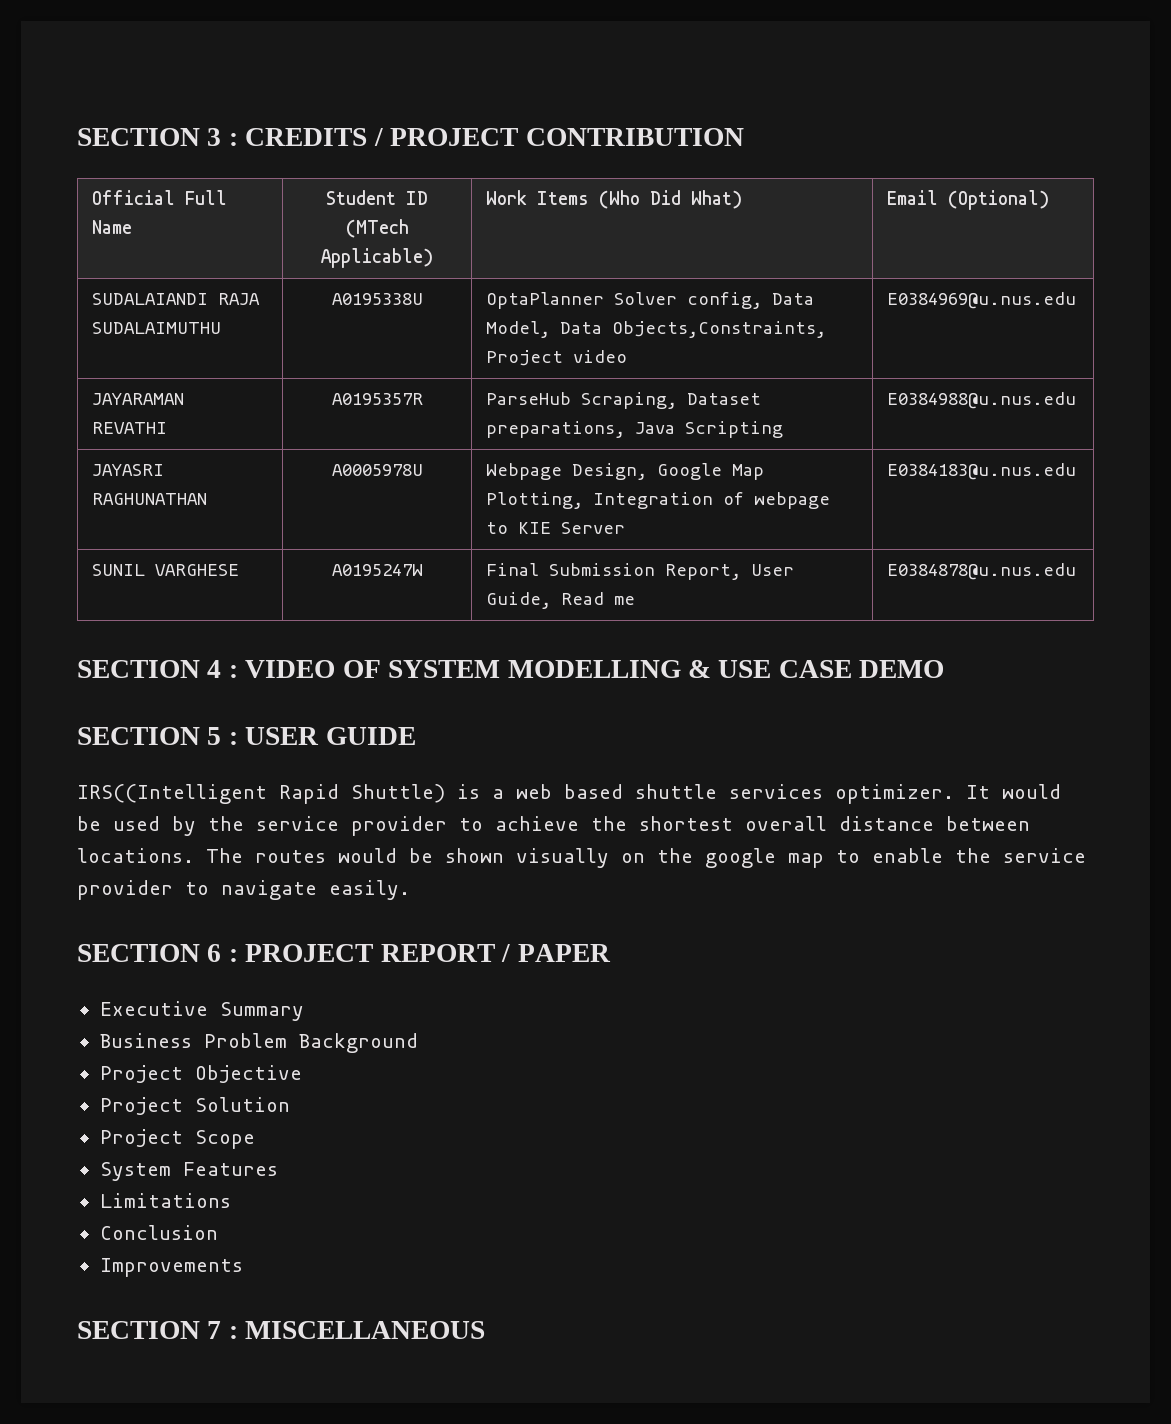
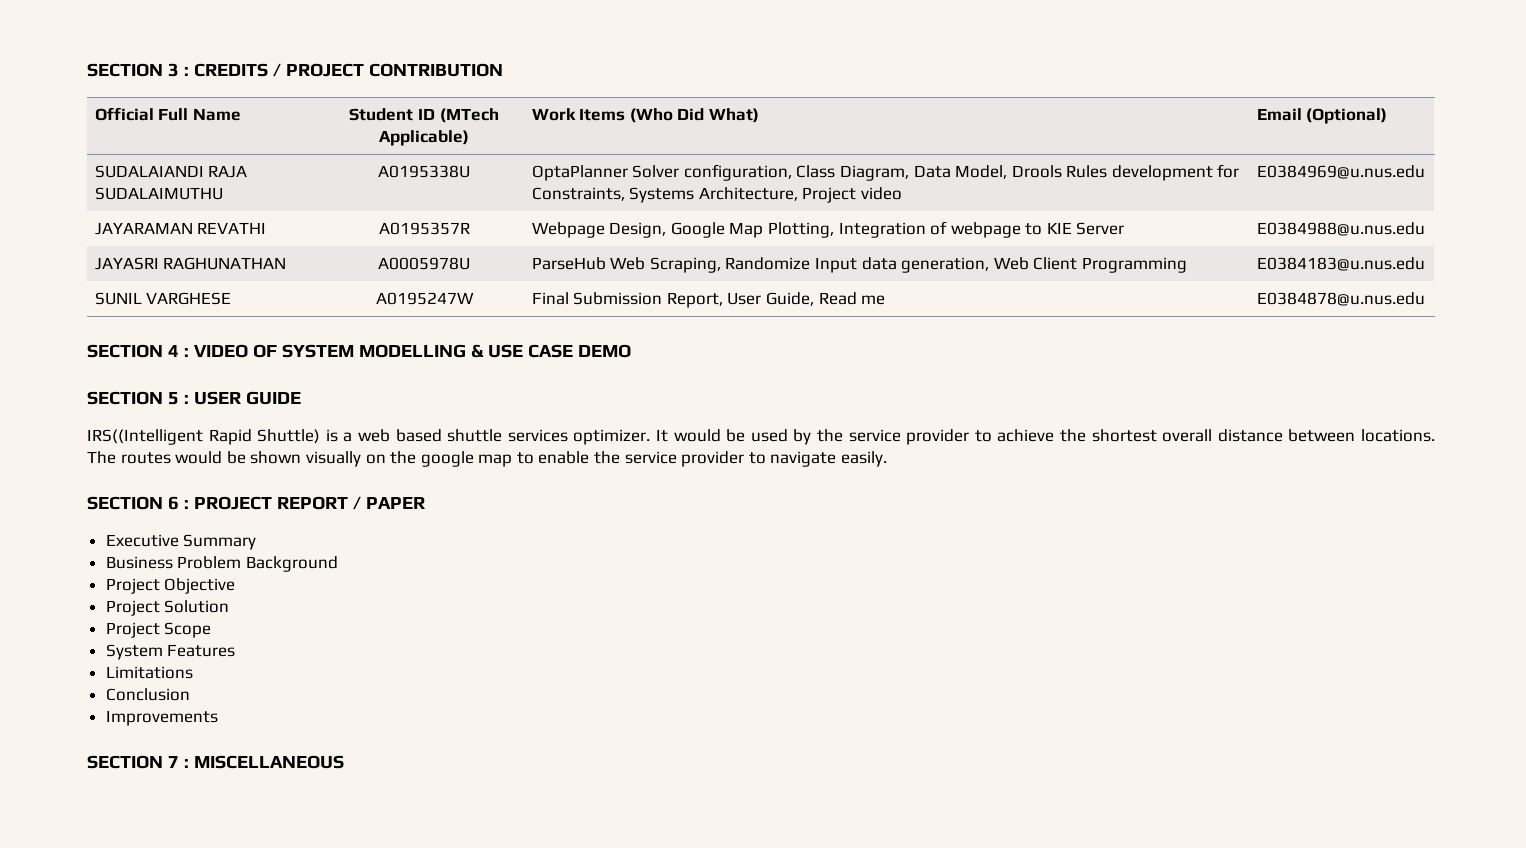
[687,292,815,309] [486,321,827,338] config, Data Model, Data Objects,Constraints, -> [683,164,1240,181] [531,187,798,203] configuration, Class Diagram, Data Model, Drools Rules development for Constraints, Systems Architecture,
[486,392,762,409] [486,421,784,438] [887,392,1077,409] [92,464,165,476] [92,493,208,505] [331,464,423,476] | ParseHub Scraping, Dataset preparations, Java Scripting | E0384988@u.nus.edu // JAYASRI RAGHUNATHAN | A0005978U -> (470, 228) none
(626, 528) none -> [1256,222,1425,236] [94,257,287,270] [378,257,470,270] [531,257,1187,273] | E0384988@u.nus.edu // JAYASRI RAGHUNATHAN | A0005978U | ParseHub Web Scraping, Randomize Input data generation, Web Client Programming

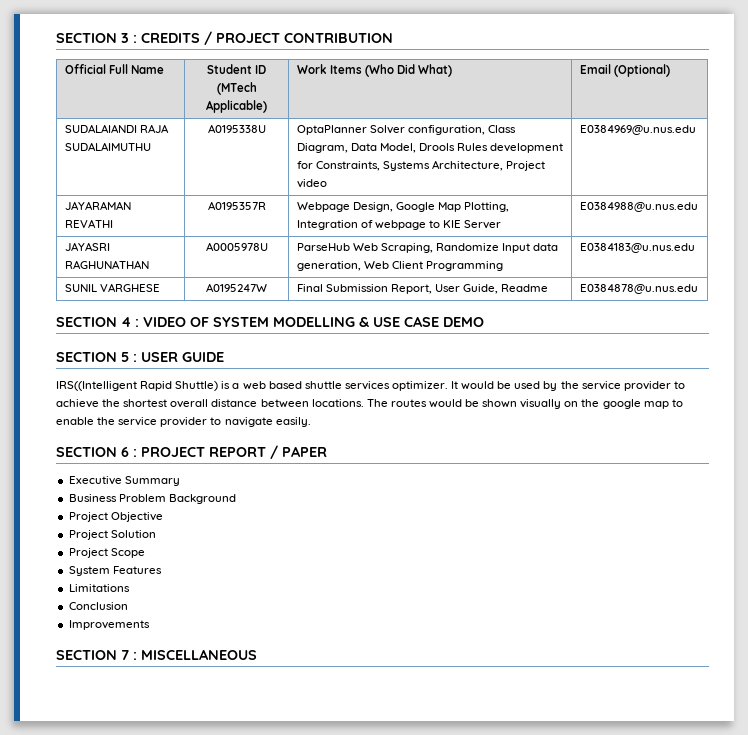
[818,292,886,305] Read me -> [501,284,549,292] Readme

